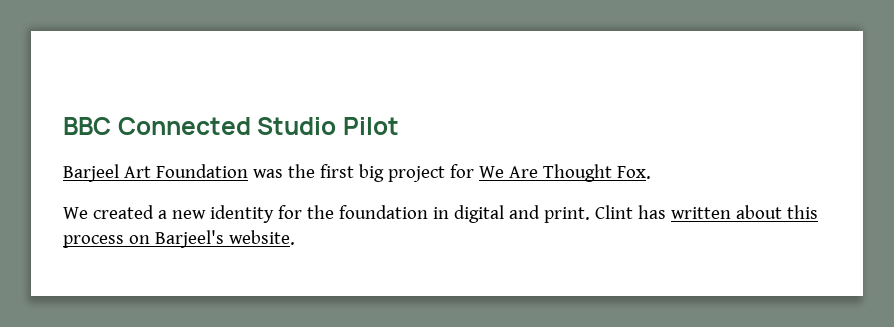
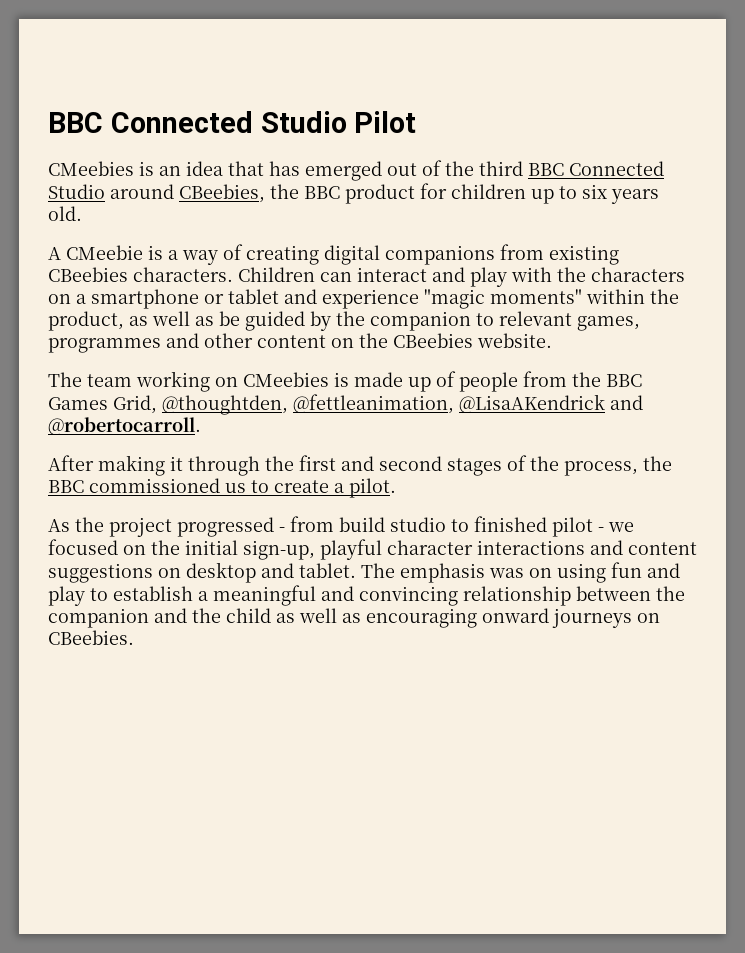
[63,164,651,182] [63,205,818,223] [63,230,295,248] Barjeel Art Foundation was the first big project for We Are Thought Fox. // We created a new identity for the foundation in digital and print. Clint has written about this process on Barjeel's website. -> [48,160,664,181] [48,183,659,204] [48,206,82,221] [48,244,619,265] [48,267,685,287] [48,289,679,309] [48,311,640,331] [48,333,552,353] [48,371,642,392] [48,394,643,415] [48,417,201,435] [48,455,672,476] [48,478,396,498] [48,516,634,537] [48,539,697,560] [48,562,680,583] [48,585,685,606] [48,608,660,628] [48,630,134,645] CMeebies is an idea that has emerged out of the third BBC Connected Studio around CBeebies, the BBC product for children up to six years old. // A CMeebie is a way of creating digital companions from existing CBeebies characters. Children can interact and play with the characters on a smartphone or tablet and experience "magic moments" within the product, as well as be guided by the companion to relevant games, programmes and other content on the CBeebies website. // The team working on CMeebies is made up of people from the BBC Games Grid, @thoughtden, @fettleanimation, @LisaAKendrick and @robertocarroll. // After making it through the first and second stages of the process, the BBC commissioned us to create a pilot. // As the project progressed - from build studio to finished pilot - we focused on the initial sign-up, playful character interactions and content suggestions on desktop and tablet. The emphasis was on using fun and play to establish a meaningful and convincing relationship between the companion and the child as well as encouraging onward journeys on CBeebies.

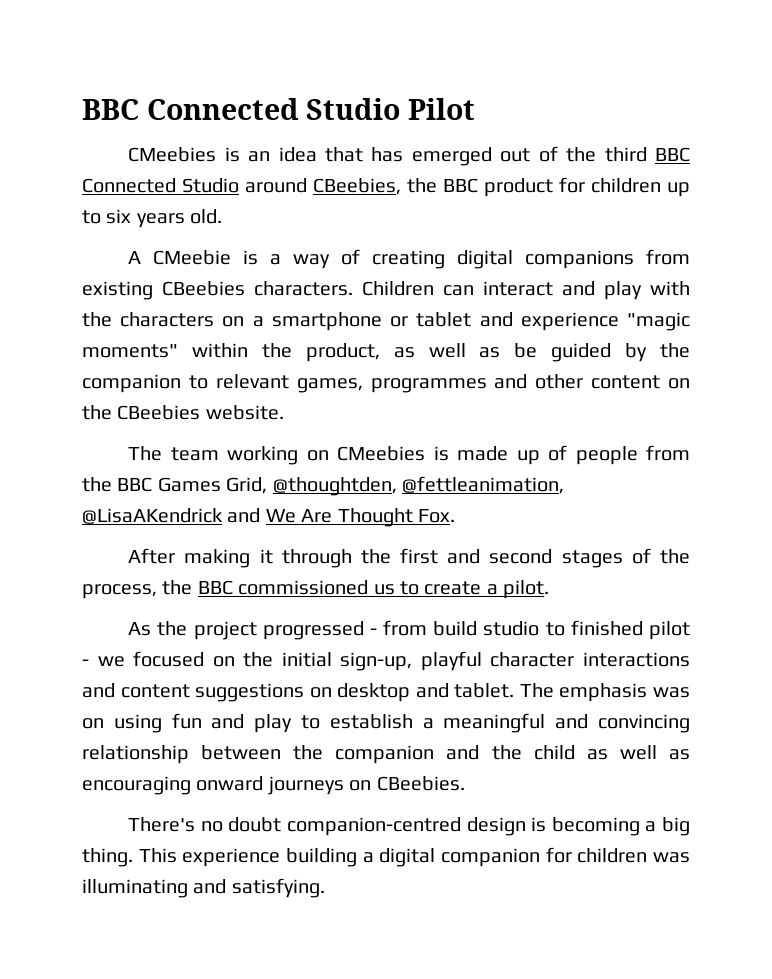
[48,417,201,435] @robertocarroll. -> [265,508,455,527] We Are Thought Fox.
(134, 637) none -> [128,817,690,836] [82,847,691,867] [82,878,325,898] // There's no doubt companion-centred design is becoming a big thing. This experience building a digital companion for children was illuminating and satisfying.

